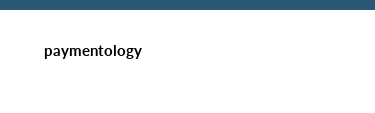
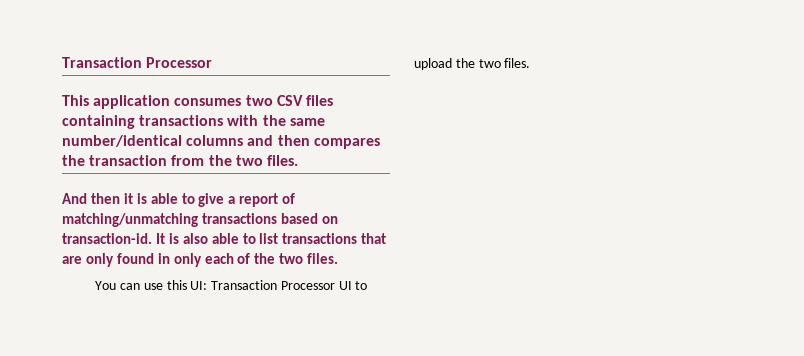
[44,45,142,59] paymentology -> [62,57,213,68] [62,95,333,109] [62,115,325,129] [62,135,380,149] [62,155,298,166] [62,193,296,207] [62,213,338,227] [62,233,387,244] [62,253,339,267] [95,280,368,290] [414,58,531,70] Transaction Processor // This application consumes two CSV files containing transactions with the same number/identical columns and then compares the transaction from the two files. // And then it is able to give a report of matching/unmatching transactions based on transaction-id. It is also able to list transactions that are only found in only each of the two files. // You can use this UI: Transaction Processor UI to upload the two files.

